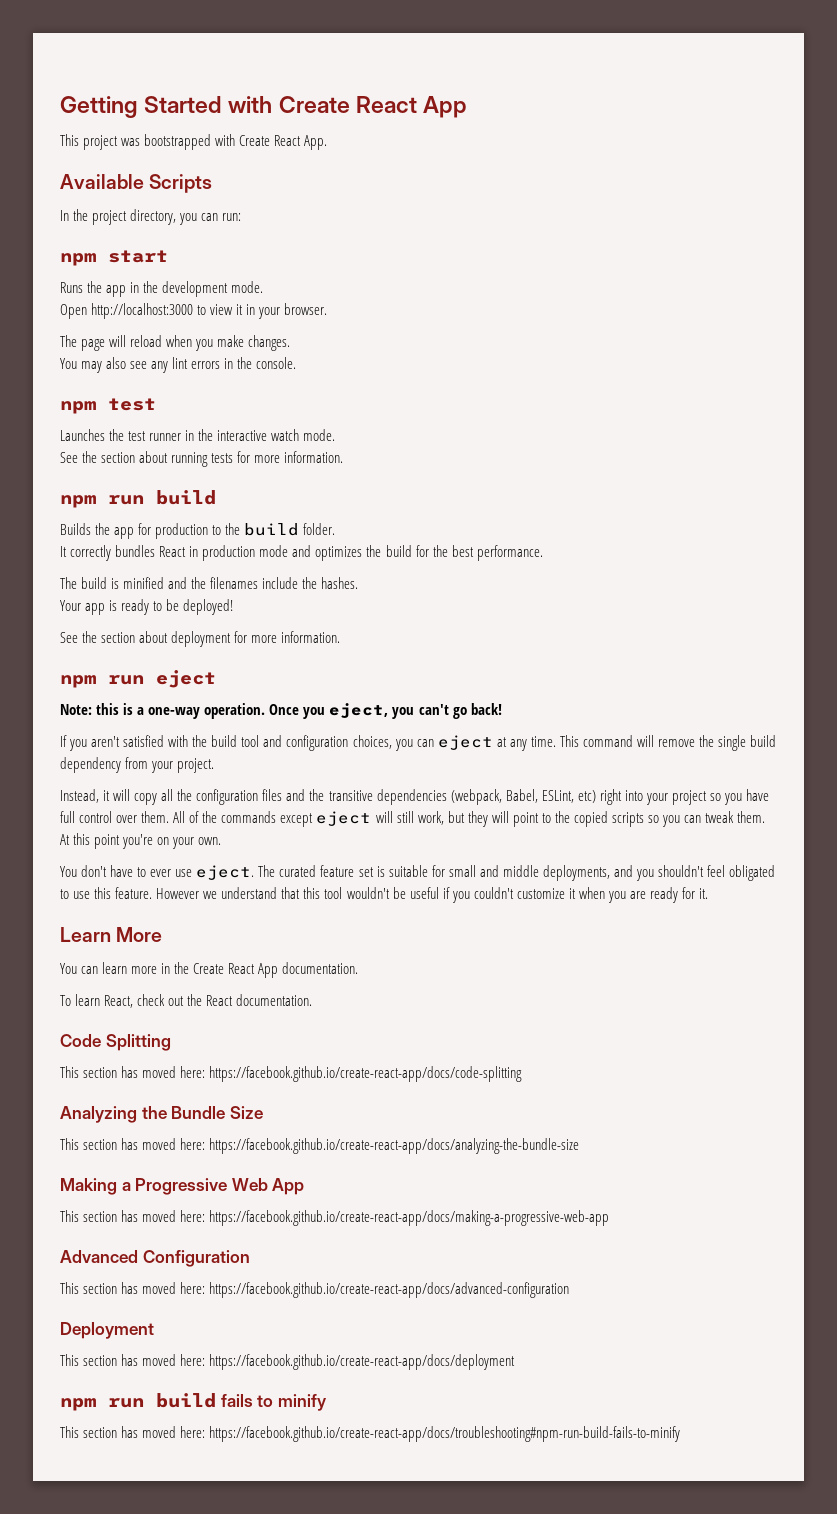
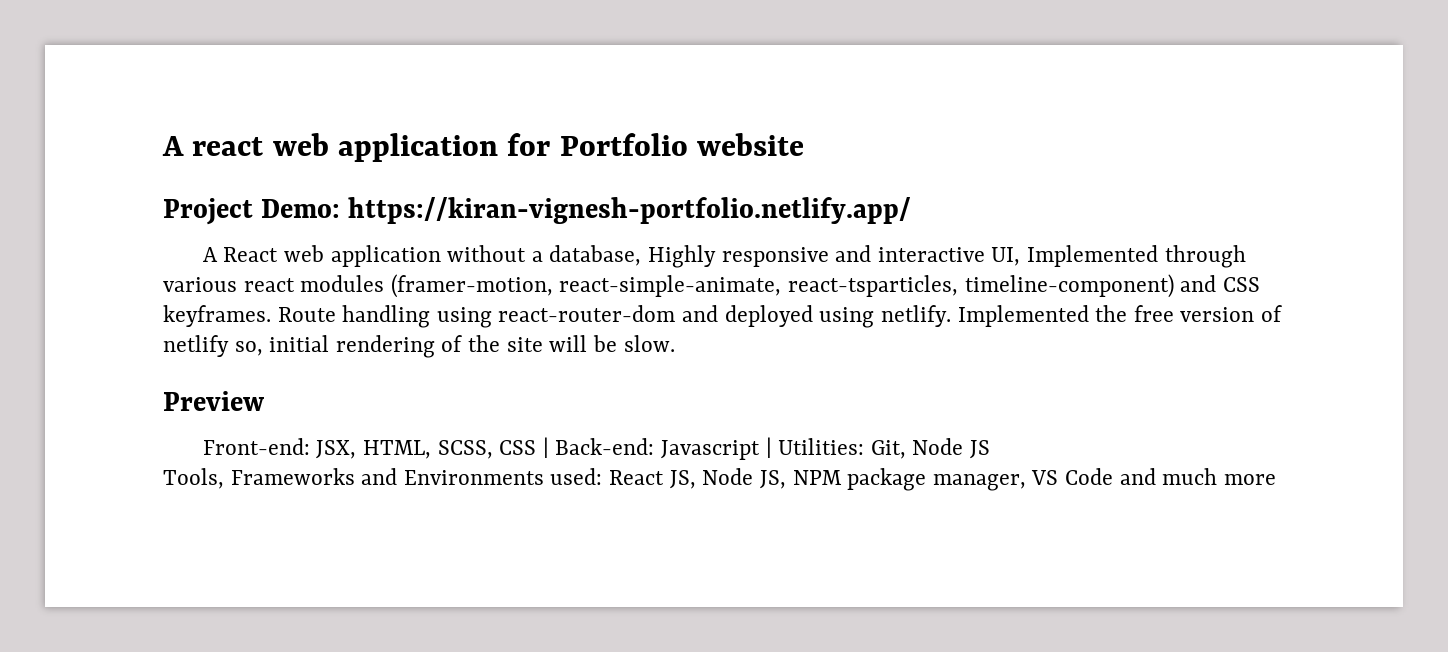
[60,96,468,118] [60,134,328,150] [60,174,213,193] [60,209,242,225] [60,250,168,266] [60,281,264,297] [60,303,328,319] [60,335,291,351] [60,357,297,373] [60,398,156,414] [60,429,336,441] [60,451,344,467] [60,490,216,508] [60,523,336,539] [60,545,543,561] [60,577,359,589] [60,599,234,615] [60,631,341,647] [60,670,216,688] [60,703,502,719] [60,735,777,751] [60,757,215,773] [60,789,770,805] [60,811,766,827] [60,833,222,849] [60,865,776,881] [60,887,709,903] [60,927,163,942] [60,962,359,978] [60,994,313,1008] [60,1034,171,1051] [60,1066,523,1082] [60,1106,263,1123] [60,1138,580,1154] [60,1178,305,1195] [60,1210,610,1226] [60,1250,250,1267] [60,1282,570,1298] [60,1322,154,1339] [60,1354,516,1370] [60,1393,327,1411] [60,1426,681,1442] Getting Started with Create React App // This project was bootstrapped with Create React App. // Available Scripts // In the project directory, you can run: // npm start // Runs the app in the development mode. // Open http://localhost:3000 to view it in your browser. // The page will reload when you make changes. // You may also see any lint errors in the console. // npm test // Launches the test runner in the interactive watch mode. // See the section about running tests for more information. // npm run build // Builds the app for production to the build folder. // It correctly bundles React in production mode and optimizes the build for the best performance. // The build is minified and the filenames include the hashes. // Your app is ready to be deployed! // See the section about deployment for more information. // npm run eject // Note: this is a one-way operation. Once you eject, you can't go back! // If you aren't satisfied with the build tool and configuration choices, you can eject at any time. This command will remove the single build dependency from your project. // Instead, it will copy all the configuration files and the transitive dependencies (webpack, Babel, ESLint, etc) right into your project so you have full control over them. All of the commands except eject will still work, but they will point to the copied scripts so you can tweak them. At this point you're on your own. // You don't have to ever use eject. The curated feature set is suitable for small and middle deployments, and you shouldn't feel obligated to use this feature. However we understand that this tool wouldn't be useful if you couldn't customize it when you are ready for it. // Learn More // You can learn more in the Create React App documentation. // To learn React, check out the React documentation. // Code Splitting // This section has moved here: https://facebook.github.io/create-react-app/docs/code-splitting // Analyzing the Bundle Size // This section has moved here: https://facebook.github.io/create-react-app/docs/analyzing-the-bundle-size // Making a Progressive Web App // This section has moved here: https://facebook.github.io/create-react-app/docs/making-a-progressive-web-app // Advanced Configuration // This section has moved here: https://facebook.github.io/create-react-app/docs/advanced-configuration // Deployment // This section has moved here: https://facebook.github.io/create-react-app/docs/deployment // npm run build fails to minify // This section has moved here: https://facebook.github.io/create-react-app/docs/troubleshooting#npm-run-build-fails-to-minify -> [162,133,804,162] [163,197,912,225] [202,245,1246,268] [163,274,1260,298] [163,305,1282,328] [163,335,675,358] [163,391,264,411] [202,437,991,460] [163,468,1276,491] A react web application for Portfolio website // Project Demo: https://kiran-vignesh-portfolio.netlify.app/ // A React web application without a database, Highly responsive and interactive UI, Implemented through various react modules (framer-motion, react-simple-animate, react-tsparticles, timeline-component) and CSS keyframes. Route handling using react-router-dom and deployed using netlify. Implemented the free version of netlify so, initial rendering of the site will be slow. // Preview // Front-end: JSX, HTML, SCSS, CSS | Back-end: Javascript | Utilities: Git, Node JS // Tools, Frameworks and Environments used: React JS, Node JS, NPM package manager, VS Code and much more

